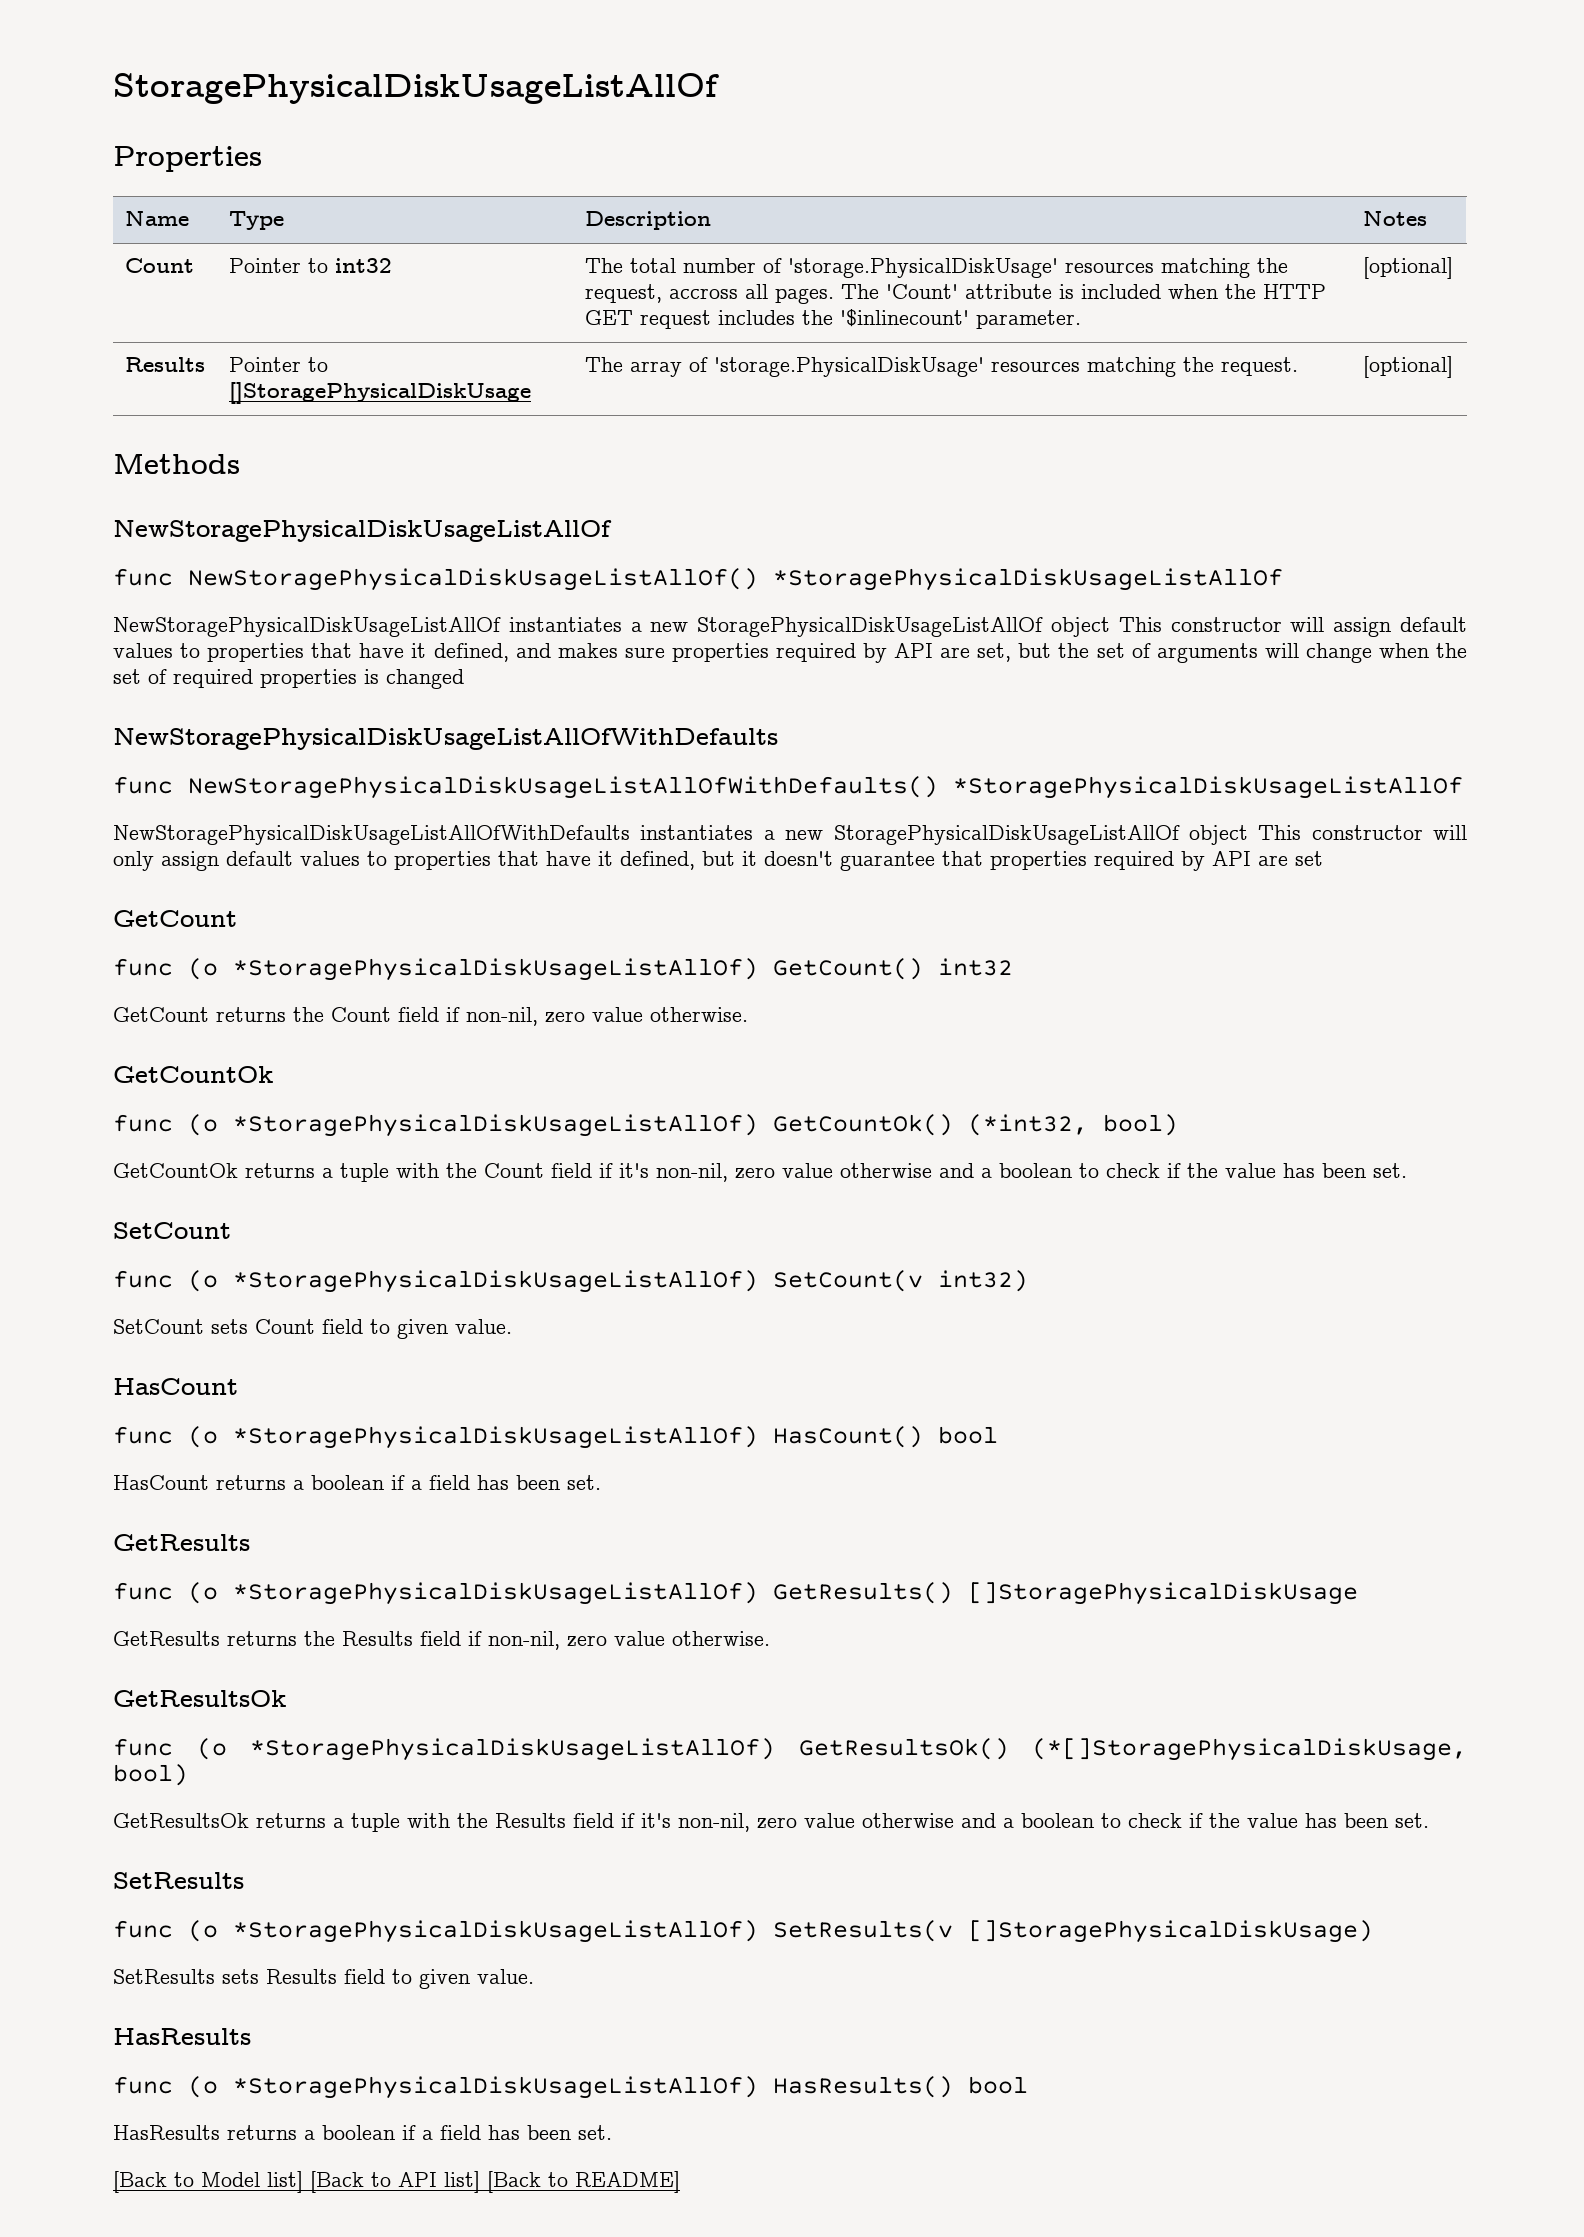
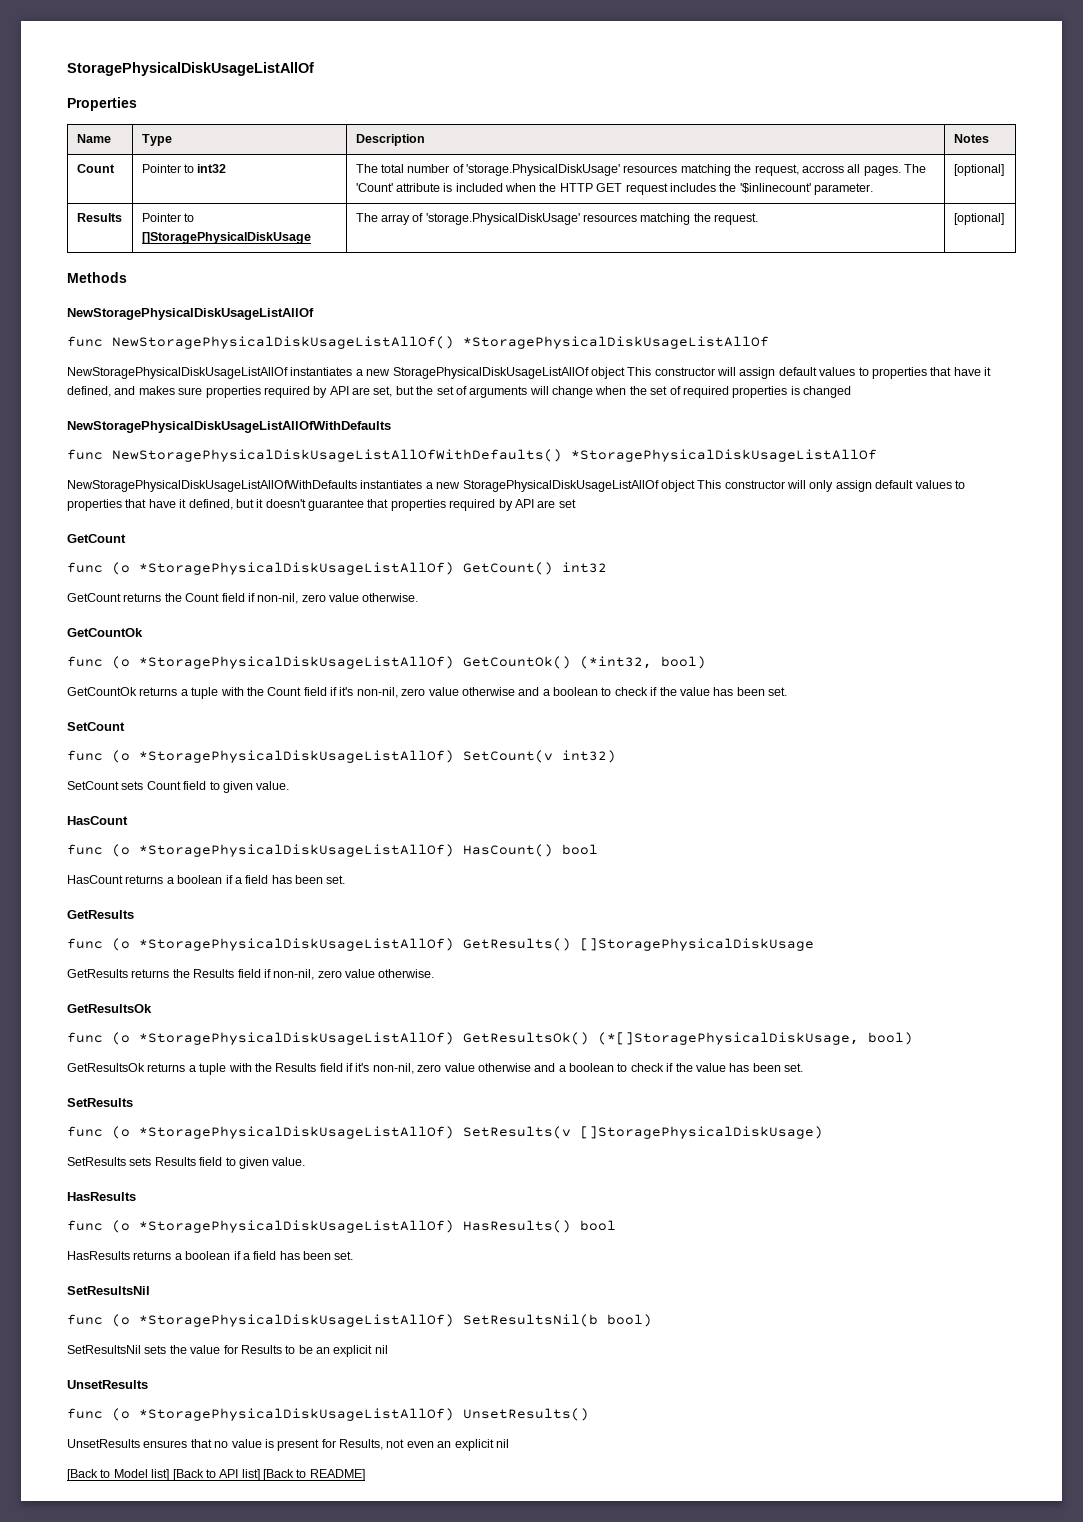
(612, 2132) none -> [67,1286,150,1295] [67,1314,652,1327] [67,1345,388,1357] [67,1380,148,1389] [67,1408,589,1421] [67,1439,509,1451] // SetResultsNil // func (o *StoragePhysicalDiskUsageListAllOf) SetResultsNil(b bool) // SetResultsNil sets the value for Results to be an explicit nil // UnsetResults // func (o *StoragePhysicalDiskUsageListAllOf) UnsetResults() // UnsetResults ensures that no value is present for Results, not even an explicit nil

